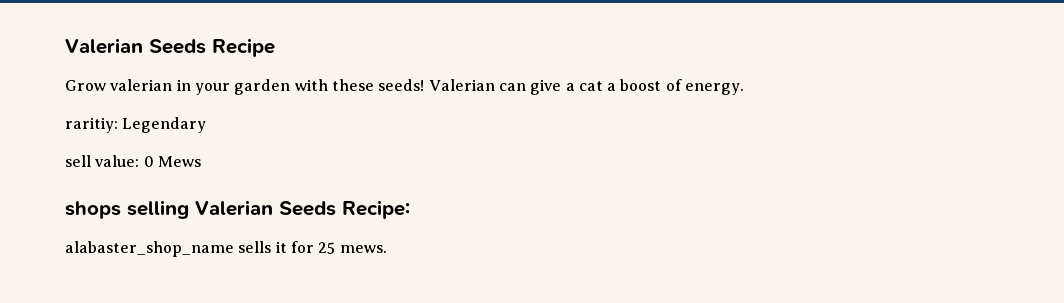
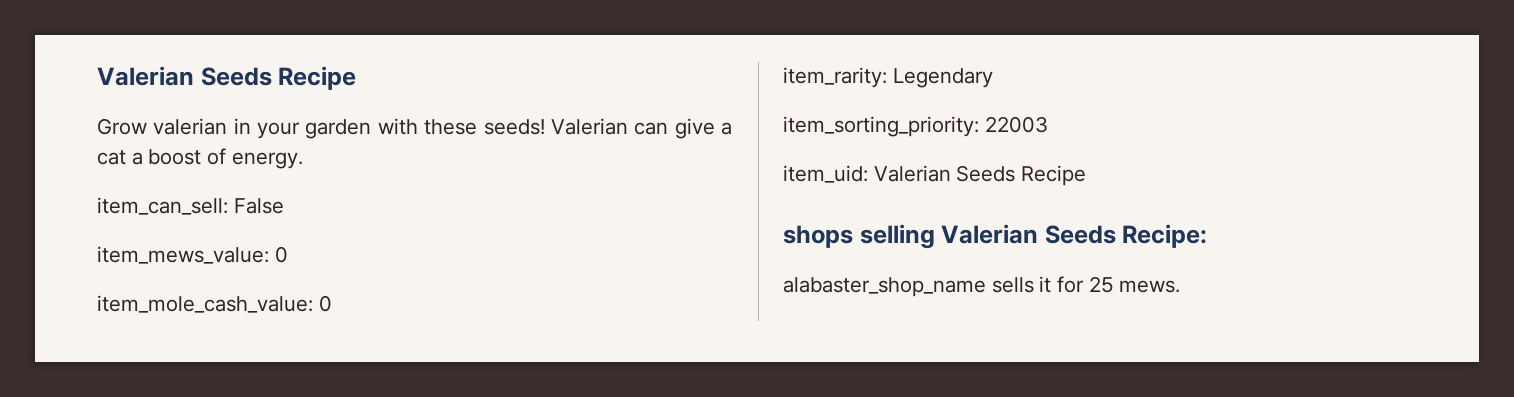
[65,117,207,133] [65,155,201,167] raritiy: Legendary // sell value: 0 Mews -> [97,197,284,215] [97,246,288,264] [97,295,332,313] [783,67,993,88] [783,116,1048,137] [783,165,1087,186] item_can_sell: False // item_mews_value: 0 // item_mole_cash_value: 0 // item_rarity: Legendary // item_sorting_priority: 22003 // item_uid: Valerian Seeds Recipe

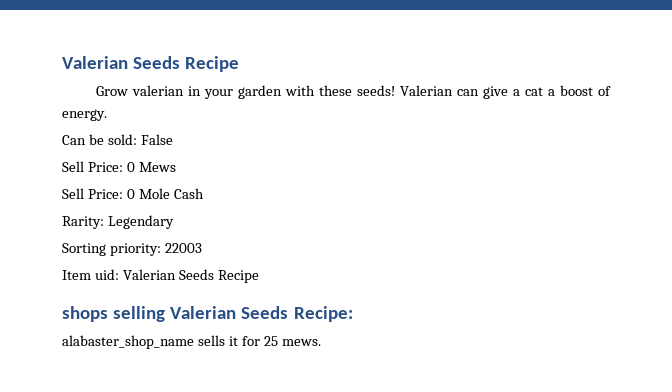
[97,197,228,215] item_can_sell: -> [62,134,137,145] Can be sold:
[97,246,288,264] [97,295,332,313] [783,67,887,88] item_mews_value: 0 // item_mole_cash_value: 0 // item_rarity: -> [62,161,176,172] [62,188,204,199] [62,216,104,229] Sell Price: 0 Mews // Sell Price: 0 Mole Cash // Rarity:
[783,116,979,137] item_sorting_priority: -> [62,243,161,256] Sorting priority:
[783,165,868,183] item_uid: -> [62,269,119,280] Item uid:

